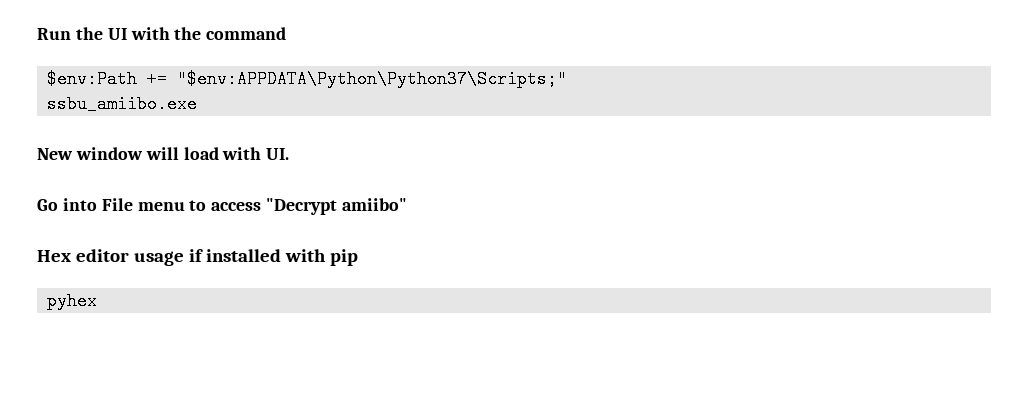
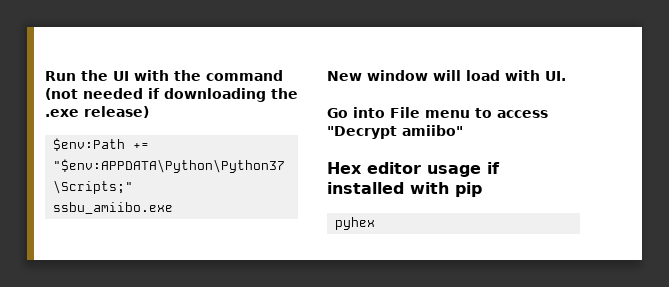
(287, 33) none -> [45,88,298,102] [45,106,149,118] (not needed if downloading the .exe release)

